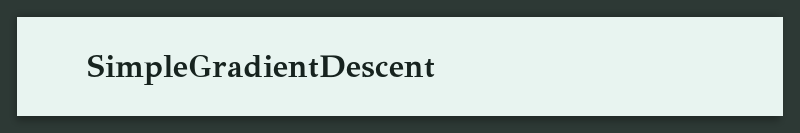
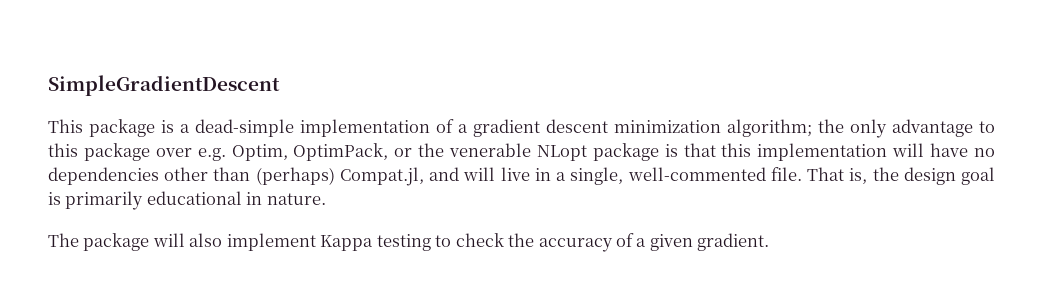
(435, 69) none -> [48,119,995,138] [48,143,995,161] [48,167,996,186] [48,191,326,210] [48,233,770,252] // This package is a dead-simple implementation of a gradient descent minimization algorithm; the only advantage to this package over e.g. Optim, OptimPack, or the venerable NLopt package is that this implementation will have no dependencies other than (perhaps) Compat.jl, and will live in a single, well-commented file. That is, the design goal is primarily educational in nature. // The package will also implement Kappa testing to check the accuracy of a given gradient.

